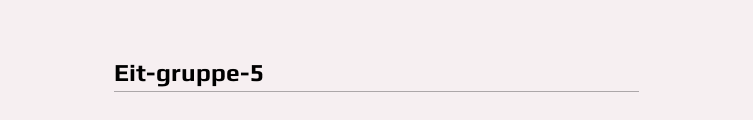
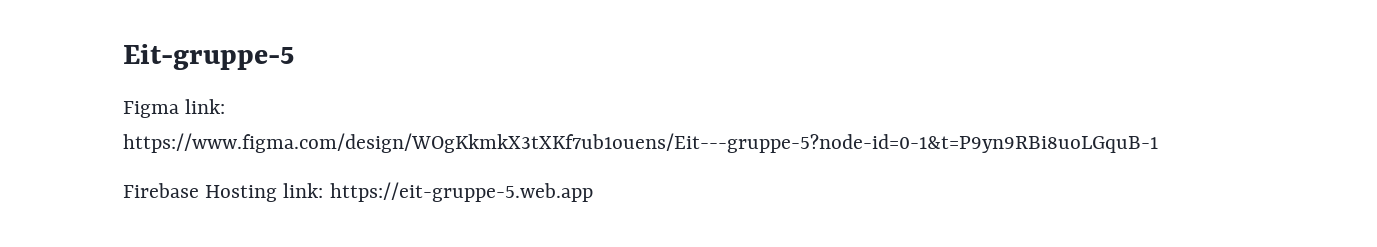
(264, 75) none -> [123,99,226,118] [123,133,1158,153] [123,182,593,202] // Figma link: https://www.figma.com/design/WOgKkmkX3tXKf7ub1ouens/Eit---gruppe-5?node-id=0-1&t=P9yn9RBi8uoLGquB-1 // Firebase Hosting link: https://eit-gruppe-5.web.app

